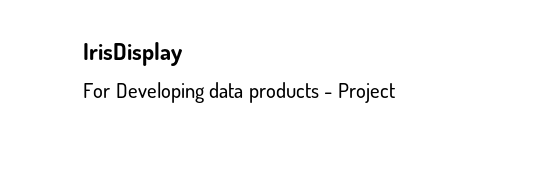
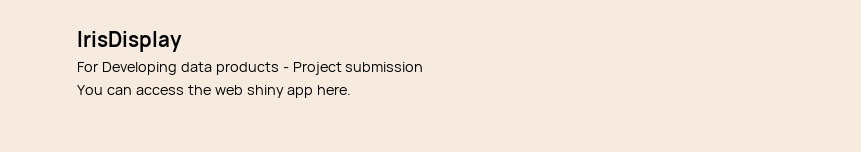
(395, 93) none -> [345,62,424,72] [77,85,352,98] submission // You can access the web shiny app here.

